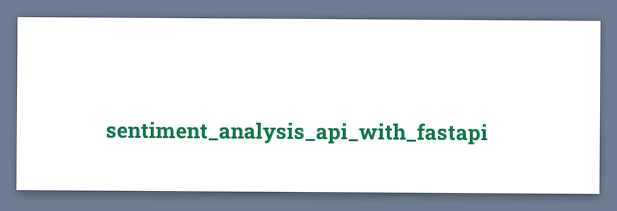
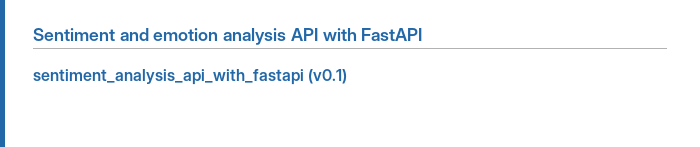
[105,120,488,146] sentiment_analysis_api_with_fastapi -> [33,28,423,45] [33,69,348,85] Sentiment and emotion analysis API with FastAPI // sentiment_analysis_api_with_fastapi (v0.1)

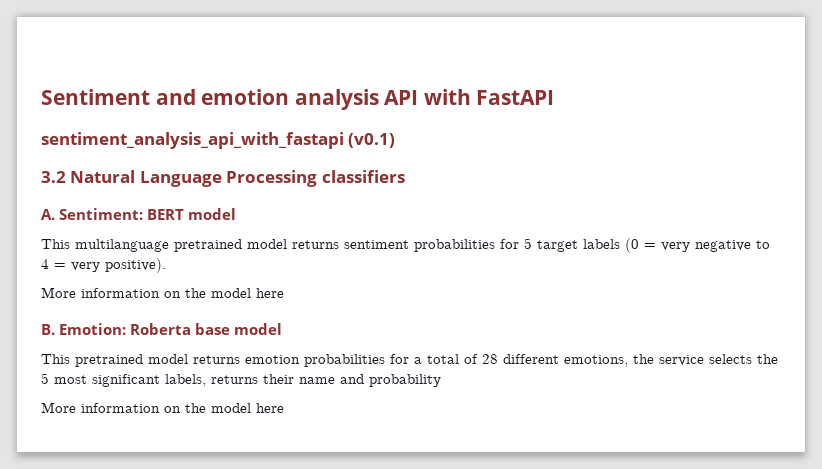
(348, 76) none -> [41,170,405,187] [41,208,236,220] [41,238,770,253] [41,258,166,273] [41,287,284,298] [41,323,282,335] [41,354,778,367] [41,373,441,387] [41,402,284,413] // 3.2 Natural Language Processing classifiers // A. Sentiment: BERT model // This multilanguage pretrained model returns sentiment probabilities for 5 target labels (0 = very negative to 4 = very positive). // More information on the model here // B. Emotion: Roberta base model // This pretrained model returns emotion probabilities for a total of 28 different emotions, the service selects the 5 most significant labels, returns their name and probability // More information on the model here

